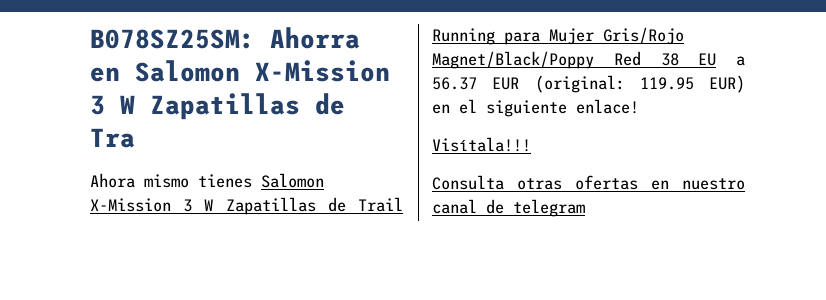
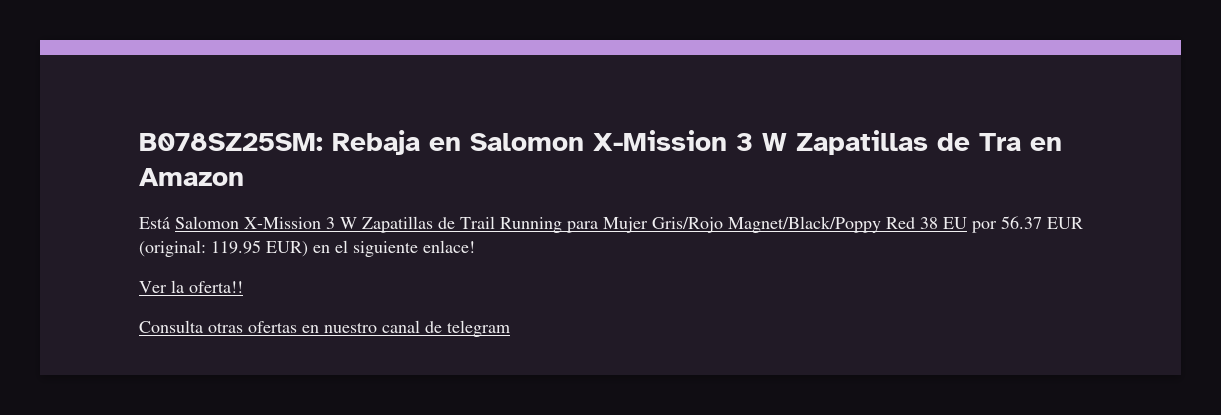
[270,27,360,49] Ahorra -> [332,130,420,155] Rebaja
[90,173,252,188] // Ahora mismo tienes -> [1030,137,1062,151] [139,168,244,186] [139,217,170,229] en Amazon // Está
[736,56,745,66] a -> [972,221,997,233] por
[432,137,531,152] Visítala!!! -> [139,280,243,293] Ver la oferta!!

